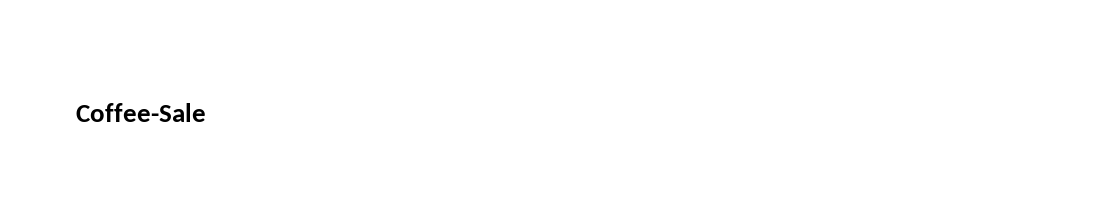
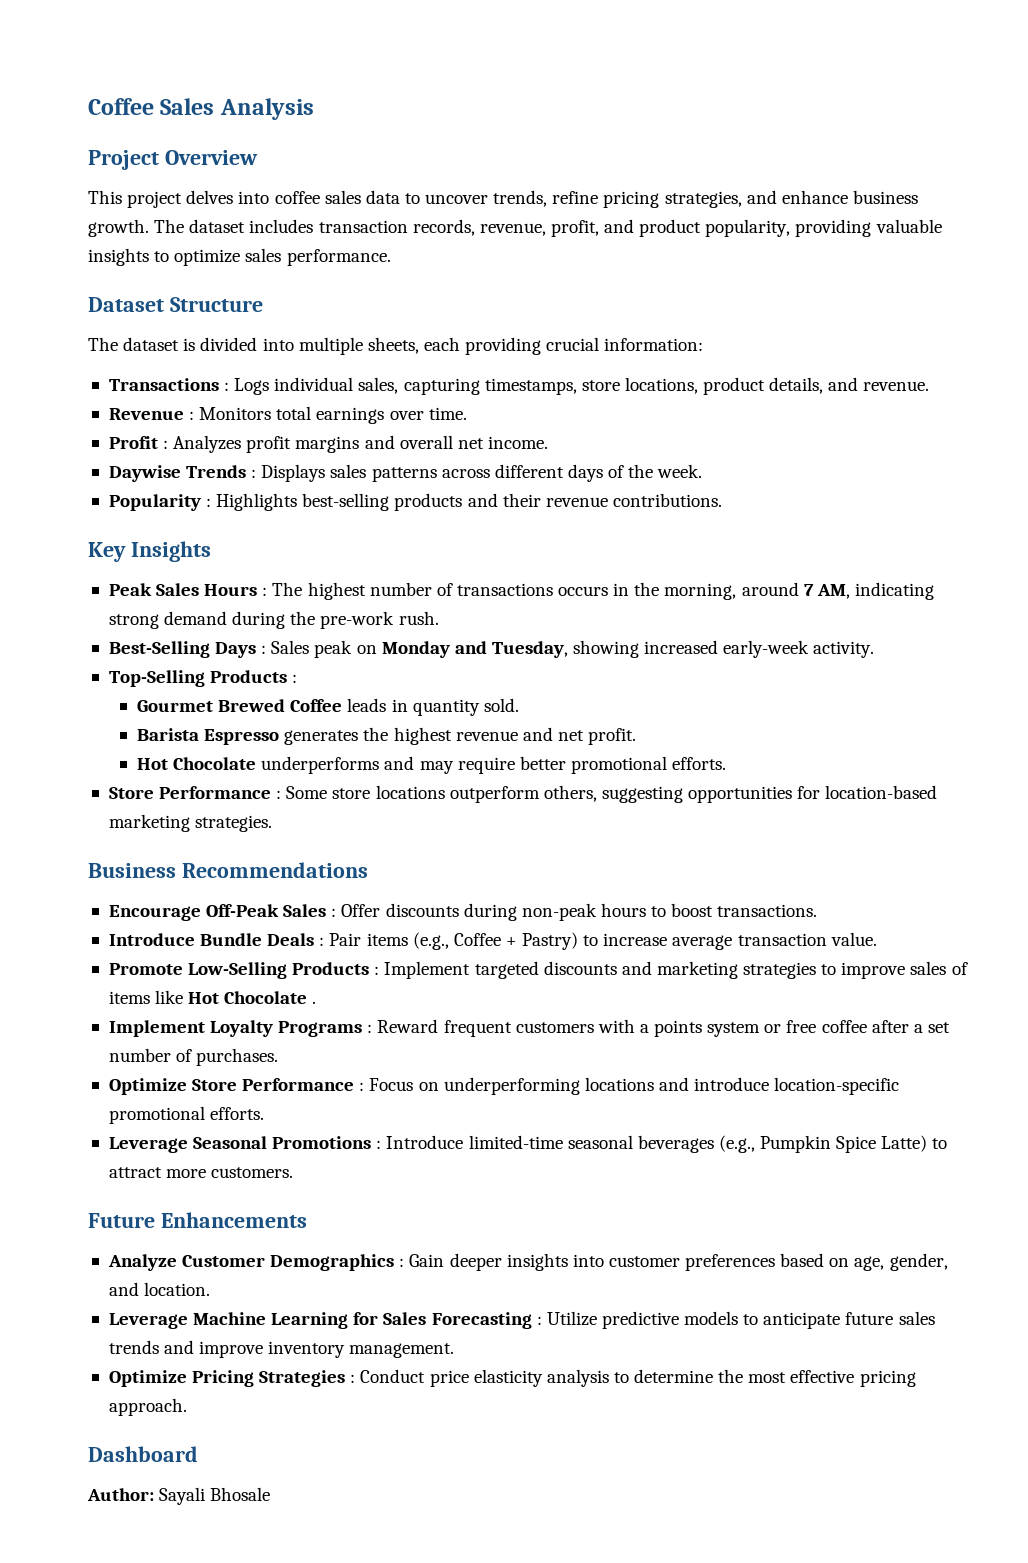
[76,103,206,122] Coffee-Sale -> [88,98,314,120] [88,150,258,170] [88,190,918,208] [88,219,942,237] [88,248,391,266] [88,297,263,312] [88,337,704,355] [108,377,930,395] [108,406,467,424] [108,435,548,453] [108,464,703,482] [108,493,722,511] [88,541,211,562] [108,582,934,600] [108,611,439,629] [108,640,875,658] [108,670,298,687] [137,698,519,716] [137,727,637,745] [137,756,727,774] [108,785,938,803] [108,814,273,832] [88,862,368,878] [108,903,818,921] [108,932,877,950] [108,961,968,979] [108,990,317,1004] [108,1019,950,1037] [108,1048,279,1066] [108,1077,900,1095] [108,1106,265,1124] [108,1135,948,1153] [108,1167,294,1178] [88,1212,307,1228] [107,1253,948,1271] [108,1282,211,1296] [108,1311,935,1329] [108,1340,455,1358] [108,1369,916,1387] [108,1398,187,1416] [88,1446,198,1462] [87,1487,271,1505] Coffee Sales Analysis // Project Overview // This project delves into coffee sales data to uncover trends, refine pricing strategies, and enhance business growth. The dataset includes transaction records, revenue, profit, and product popularity, providing valuable insights to optimize sales performance. // Dataset Structure // The dataset is divided into multiple sheets, each providing crucial information: // Transactions : Logs individual sales, capturing timestamps, store locations, product details, and revenue. // Revenue : Monitors total earnings over time. // Profit : Analyzes profit margins and overall net income. // Daywise Trends : Displays sales patterns across different days of the week. // Popularity : Highlights best-selling products and their revenue contributions. // Key Insights // Peak Sales Hours : The highest number of transactions occurs in the morning, around 7 AM, indicating strong demand during the pre-work rush. // Best-Selling Days : Sales peak on Monday and Tuesday, showing increased early-week activity. // Top-Selling Products : // Gourmet Brewed Coffee leads in quantity sold. // Barista Espresso generates the highest revenue and net profit. // Hot Chocolate underperforms and may require better promotional efforts. // Store Performance : Some store locations outperform others, suggesting opportunities for location-based marketing strategies. // Business Recommendations // Encourage Off-Peak Sales : Offer discounts during non-peak hours to boost transactions. // Introduce Bundle Deals : Pair items (e.g., Coffee + Pastry) to increase average transaction value. // Promote Low-Selling Products : Implement targeted discounts and marketing strategies to improve sales of items like Hot Chocolate . // Implement Loyalty Programs : Reward frequent customers with a points system or free coffee after a set number of purchases. // Optimize Store Performance : Focus on underperforming locations and introduce location-specific promotional efforts. // Leverage Seasonal Promotions : Introduce limited-time seasonal beverages (e.g., Pumpkin Spice Latte) to attract more customers. // Future Enhancements // Analyze Customer Demographics : Gain deeper insights into customer preferences based on age, gender, and location. // Leverage Machine Learning for Sales Forecasting : Utilize predictive models to anticipate future sales trends and improve inventory management. // Optimize Pricing Strategies : Conduct price elasticity analysis to determine the most effective pricing approach. // Dashboard // Author: Sayali Bhosale

